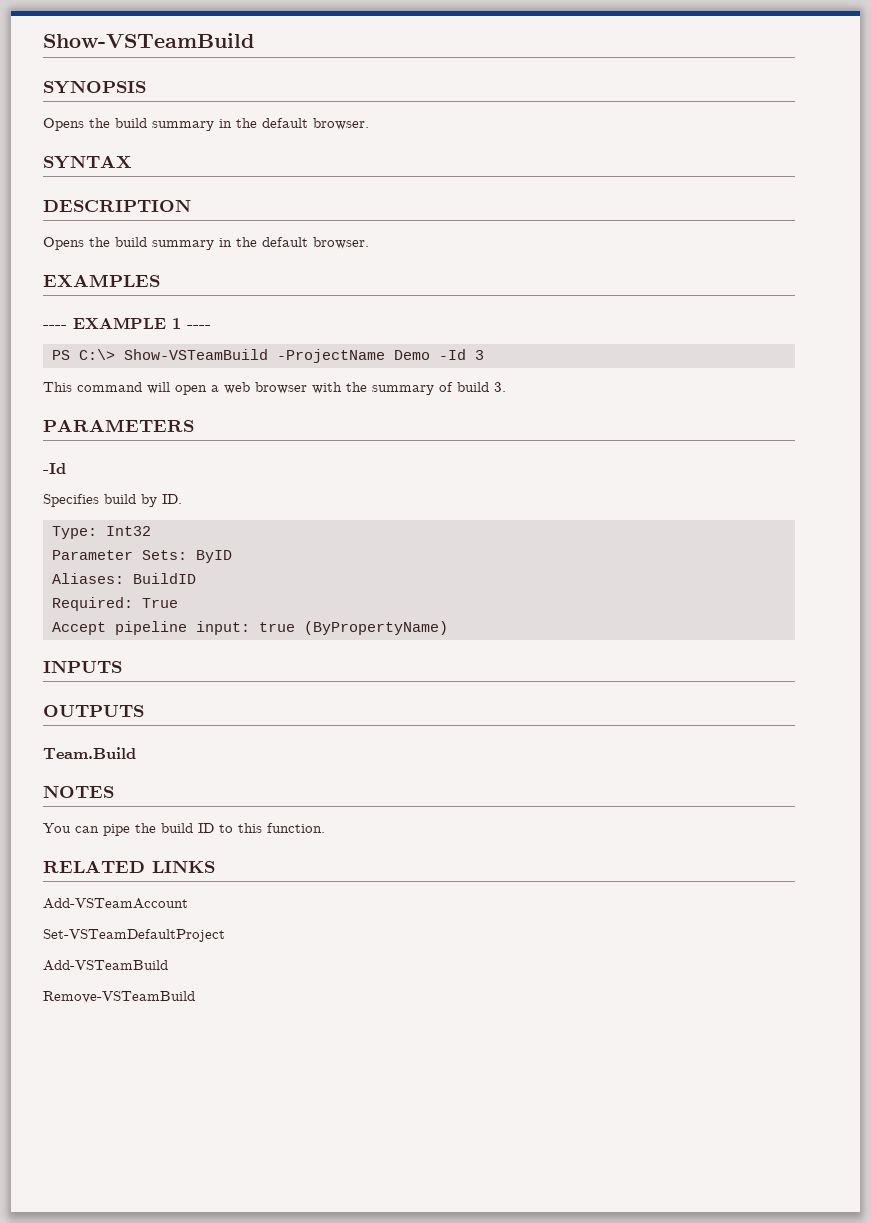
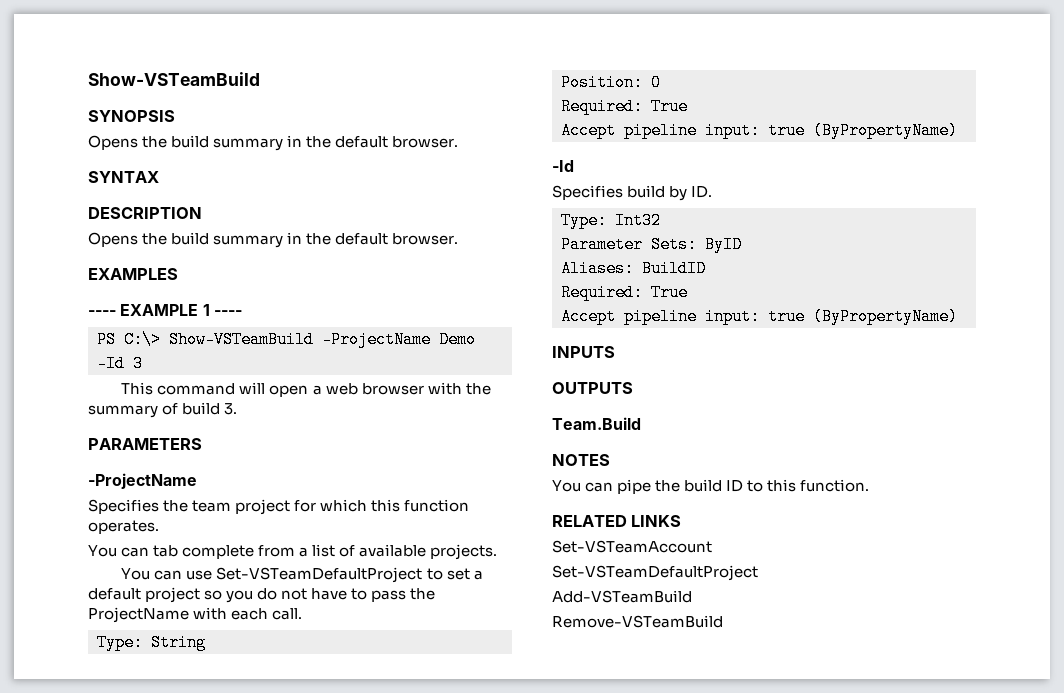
(194, 425) none -> [88,473,197,489] [88,499,470,515] [88,520,159,534] [88,544,498,560] [121,567,483,583] [88,587,436,603] [88,607,303,623] [97,634,206,651] [561,74,661,91] [561,98,688,115] [561,122,958,139] // -ProjectName // Specifies the team project for which this function operates. // You can tab complete from a list of available projects. // You can use Set-VSTeamDefaultProject to set a default project so you do not have to pass the ProjectName with each call. // Type: String // Position: 0 // Required: True // Accept pipeline input: true (ByPropertyName)
[43,898,188,909] Add-VSTeamAccount -> [552,540,712,553] Set-VSTeamAccount

